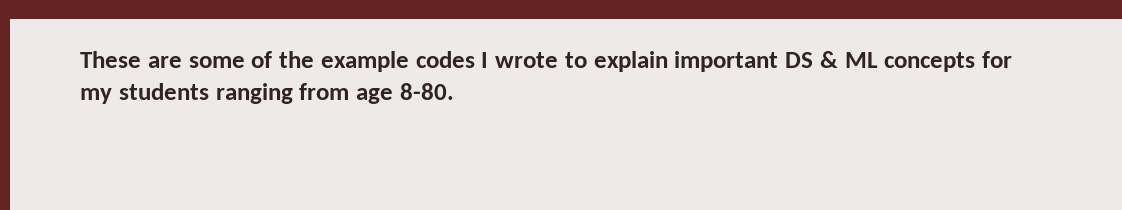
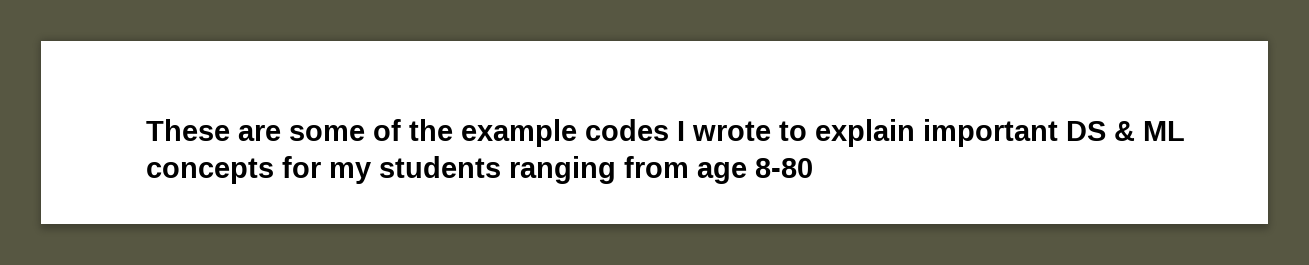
[399,83,454,100] 8-80. -> [755,158,813,178] 8-80

